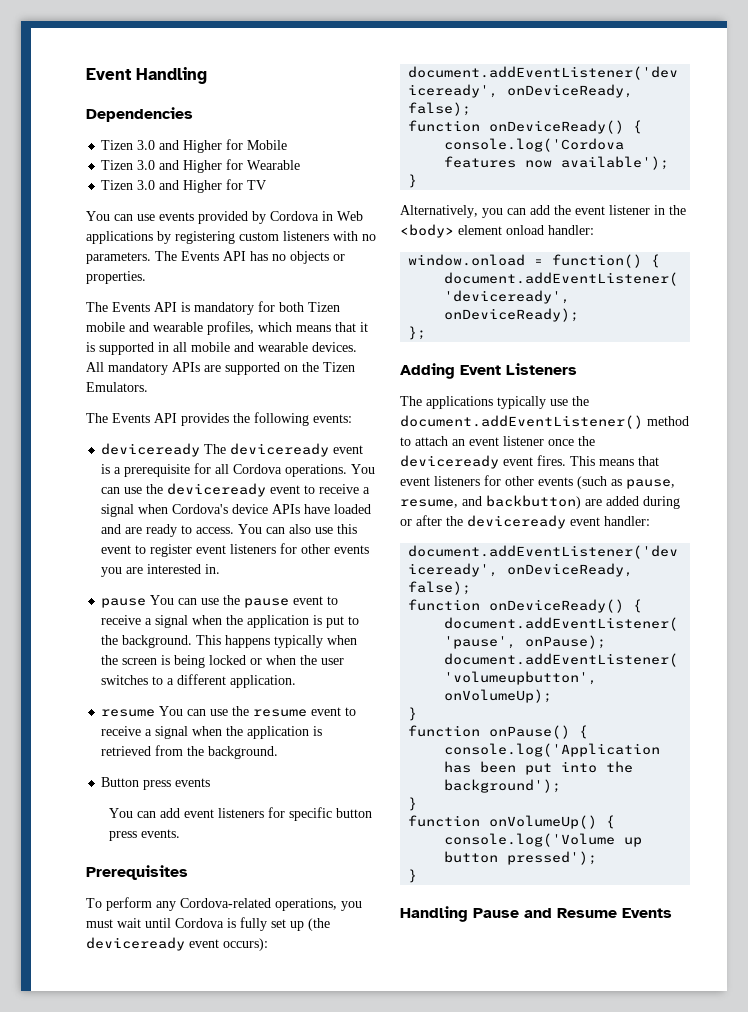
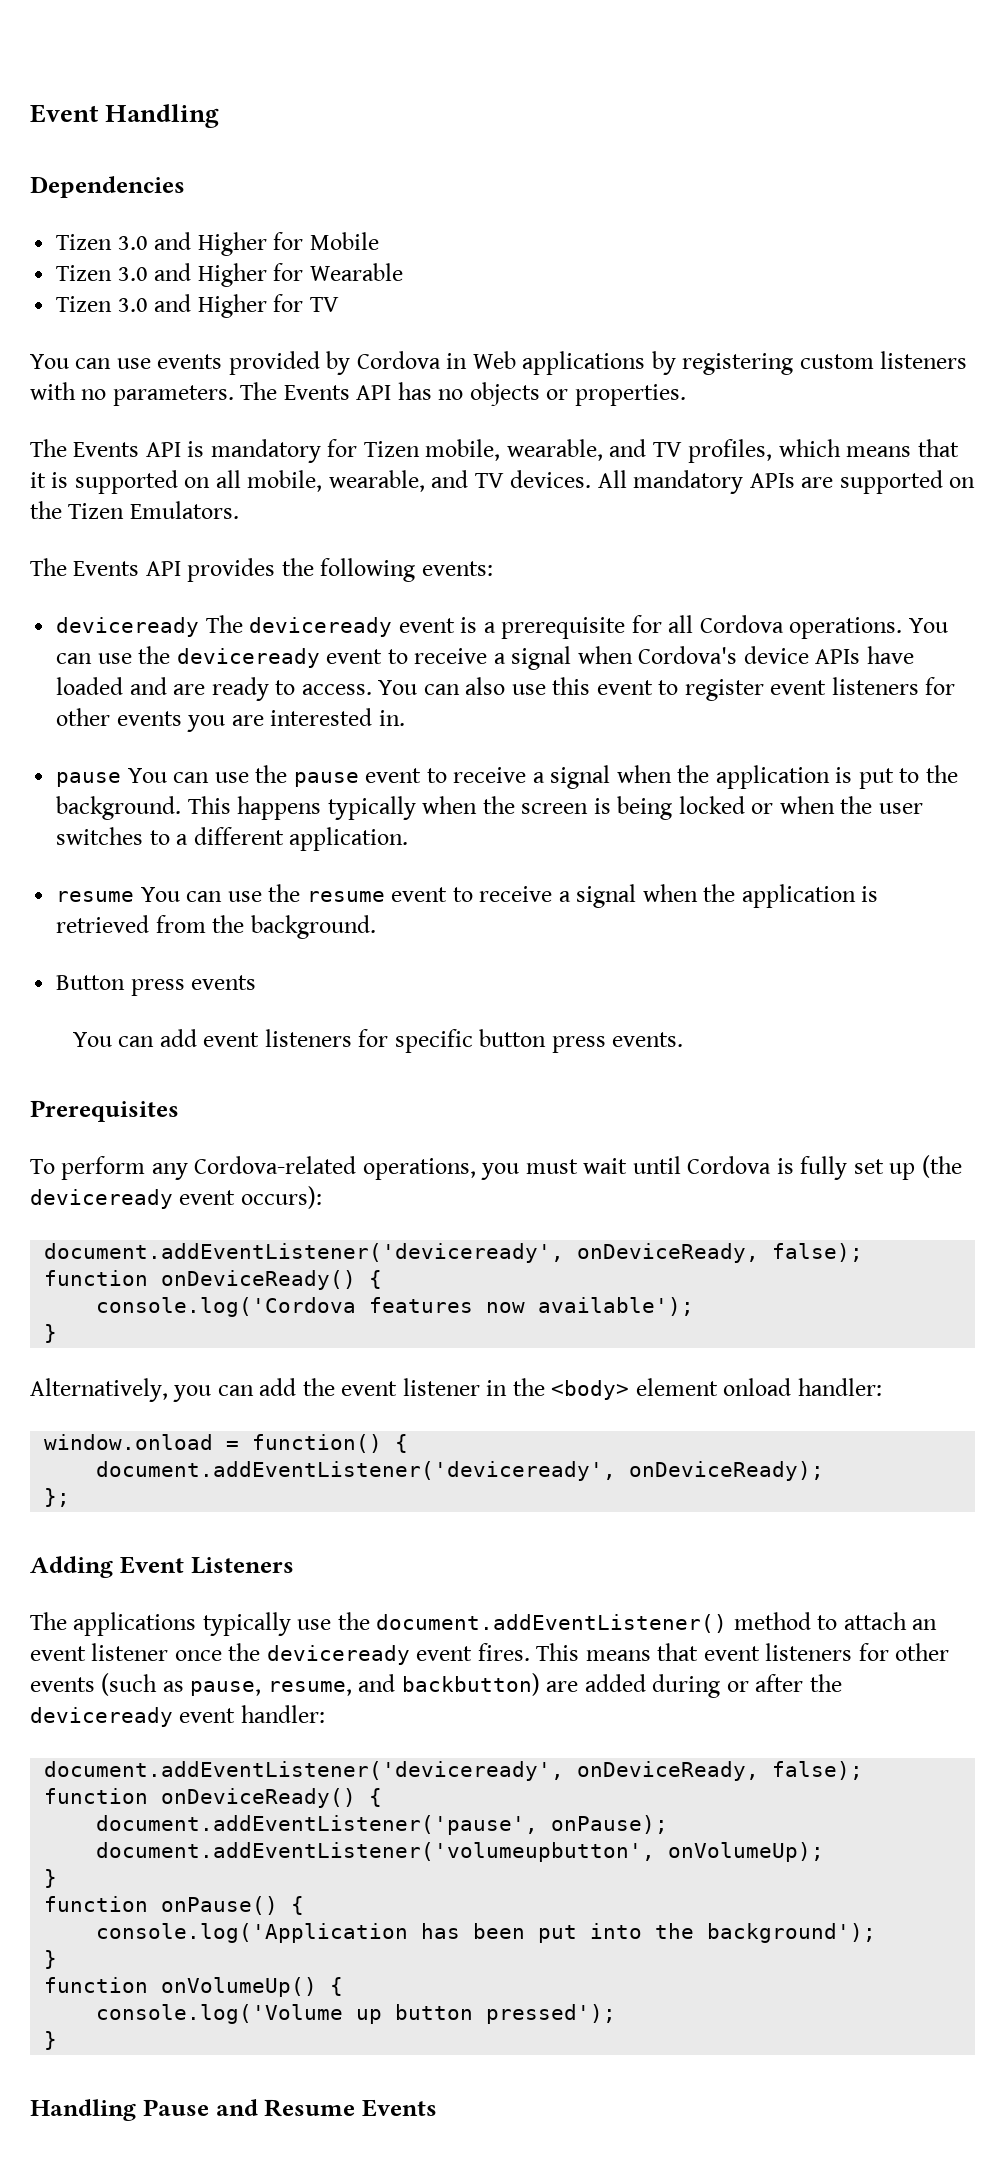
[279,302,340,312] [86,322,203,332] both Tizen mobile and wearable -> [363,439,682,461] Tizen mobile, wearable, and TV
[158,342,308,352] in all mobile and wearable -> [184,470,504,492] on all mobile, wearable, and TV

